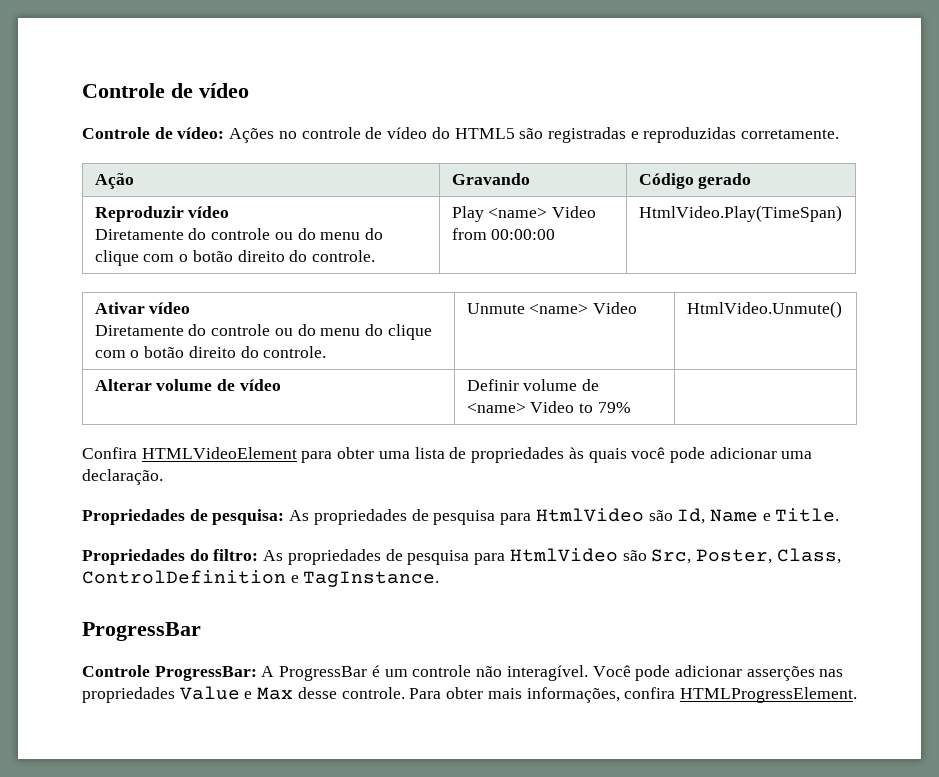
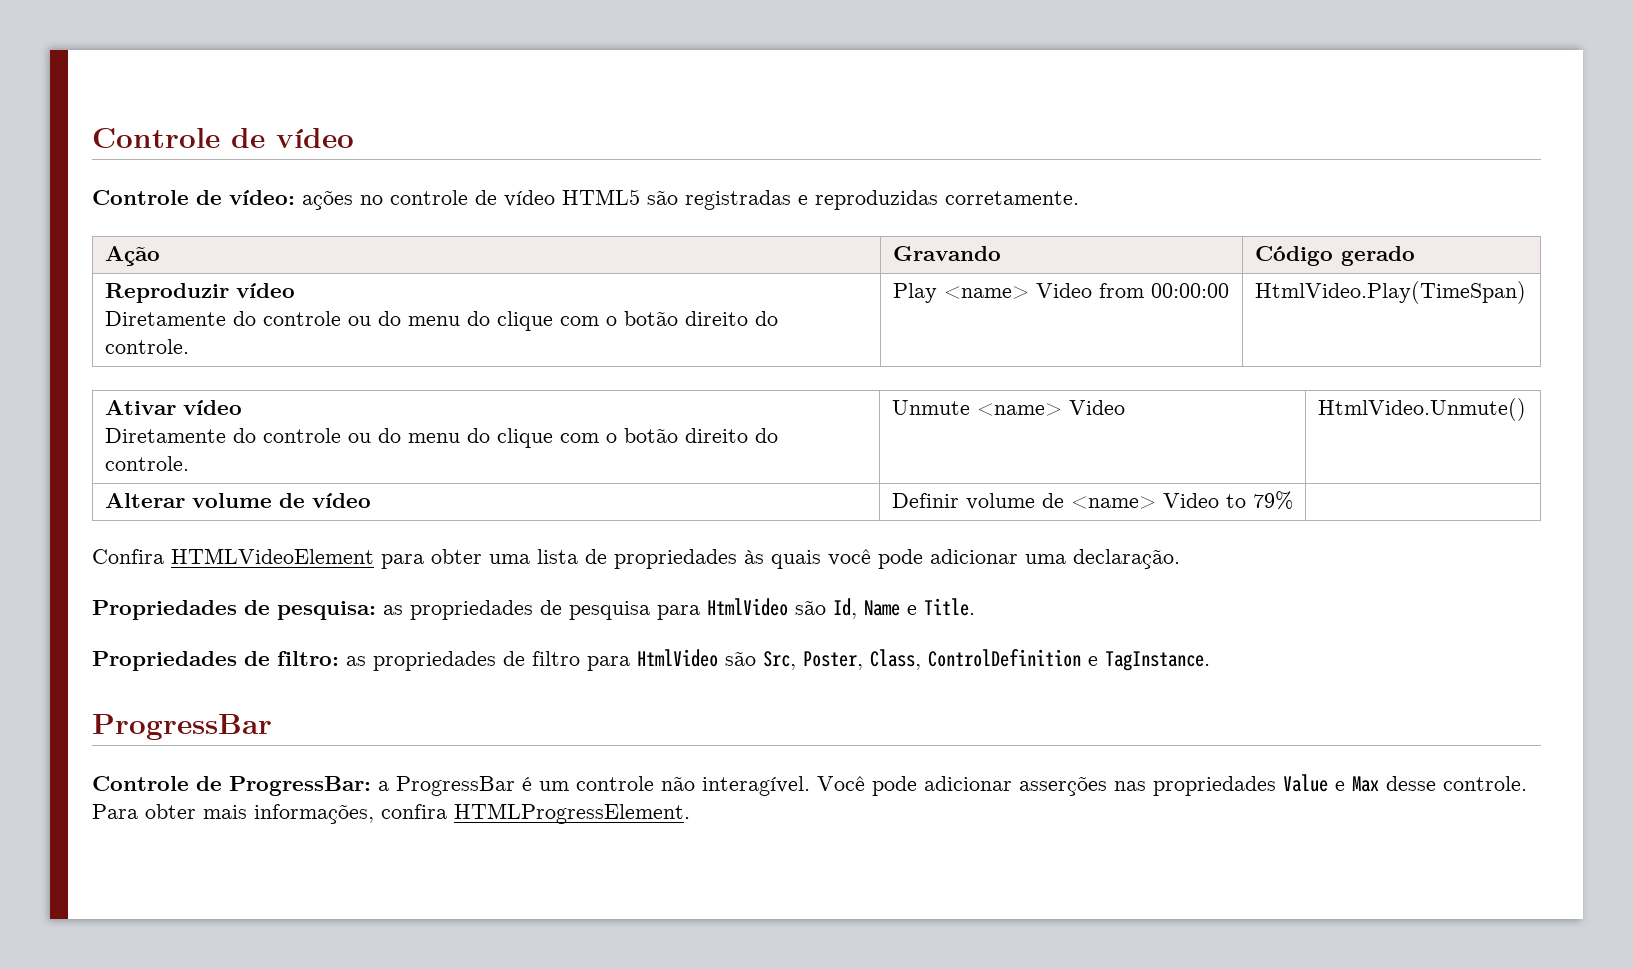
[229,128,275,143] Ações -> [302,190,353,210] ações
[431,127,450,139] do -> (555, 198) none
[289,510,310,521] As -> [383,605,403,615] as
[189,549,470,565] do filtro: As propriedades de pesquisa -> [244,651,580,671] de filtro: as propriedades de filtro
[154,666,275,681] ProgressBar: A -> [196,776,389,796] de ProgressBar: a

